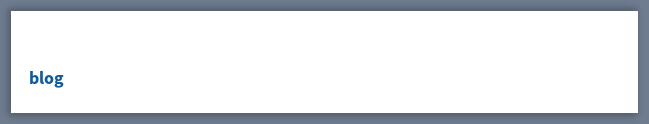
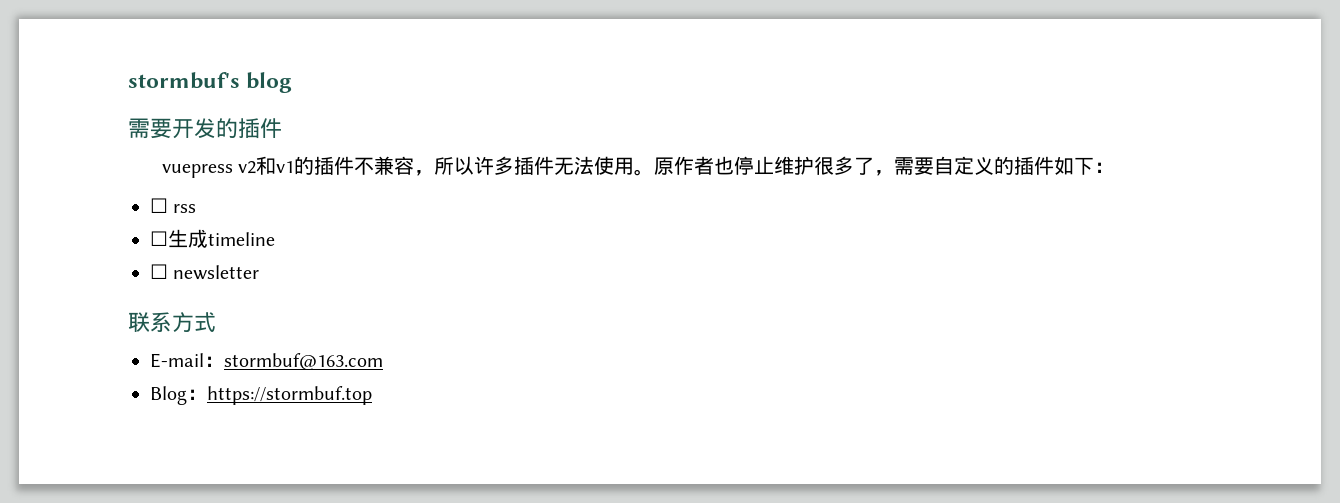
(29, 79) none -> [128,72,240,89] stormbuf's
(64, 79) none -> [128,118,282,139] [162,156,1115,178] [150,198,197,213] [150,229,275,248] [150,264,260,280] [128,312,216,332] [150,353,383,370] [150,386,372,405] // 需要开发的插件 // vuepress v2和v1的插件不兼容，所以许多插件无法使用。原作者也停止维护很多了，需要自定义的插件如下： // ☐ rss // ☐生成timeline // ☐ newsletter // 联系方式 // E-mail：stormbuf@163.com // Blog：https://stormbuf.top

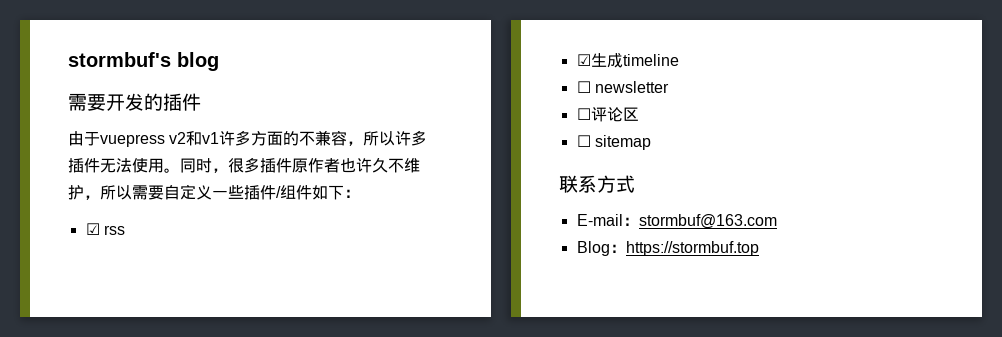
(282, 128) none -> [68,131,100,146] 由于
[294,156,355,175] 的插件 -> [219,130,300,146] 许多方面的
[654,156,1035,176] 原作者也停止维护很多了，需要自定义的插 -> [180,157,420,173] [68,184,296,200] 同时，很多插件原作者也许久不维护，所以需要自定义一些插件/组
[150,198,168,213] ☐ -> [85,223,100,235] ☑
[150,231,168,246] ☐ -> [576,54,591,66] ☑
(260, 272) none -> [576,107,639,122] [576,135,651,150] // ☐评论区 // ☐ sitemap

